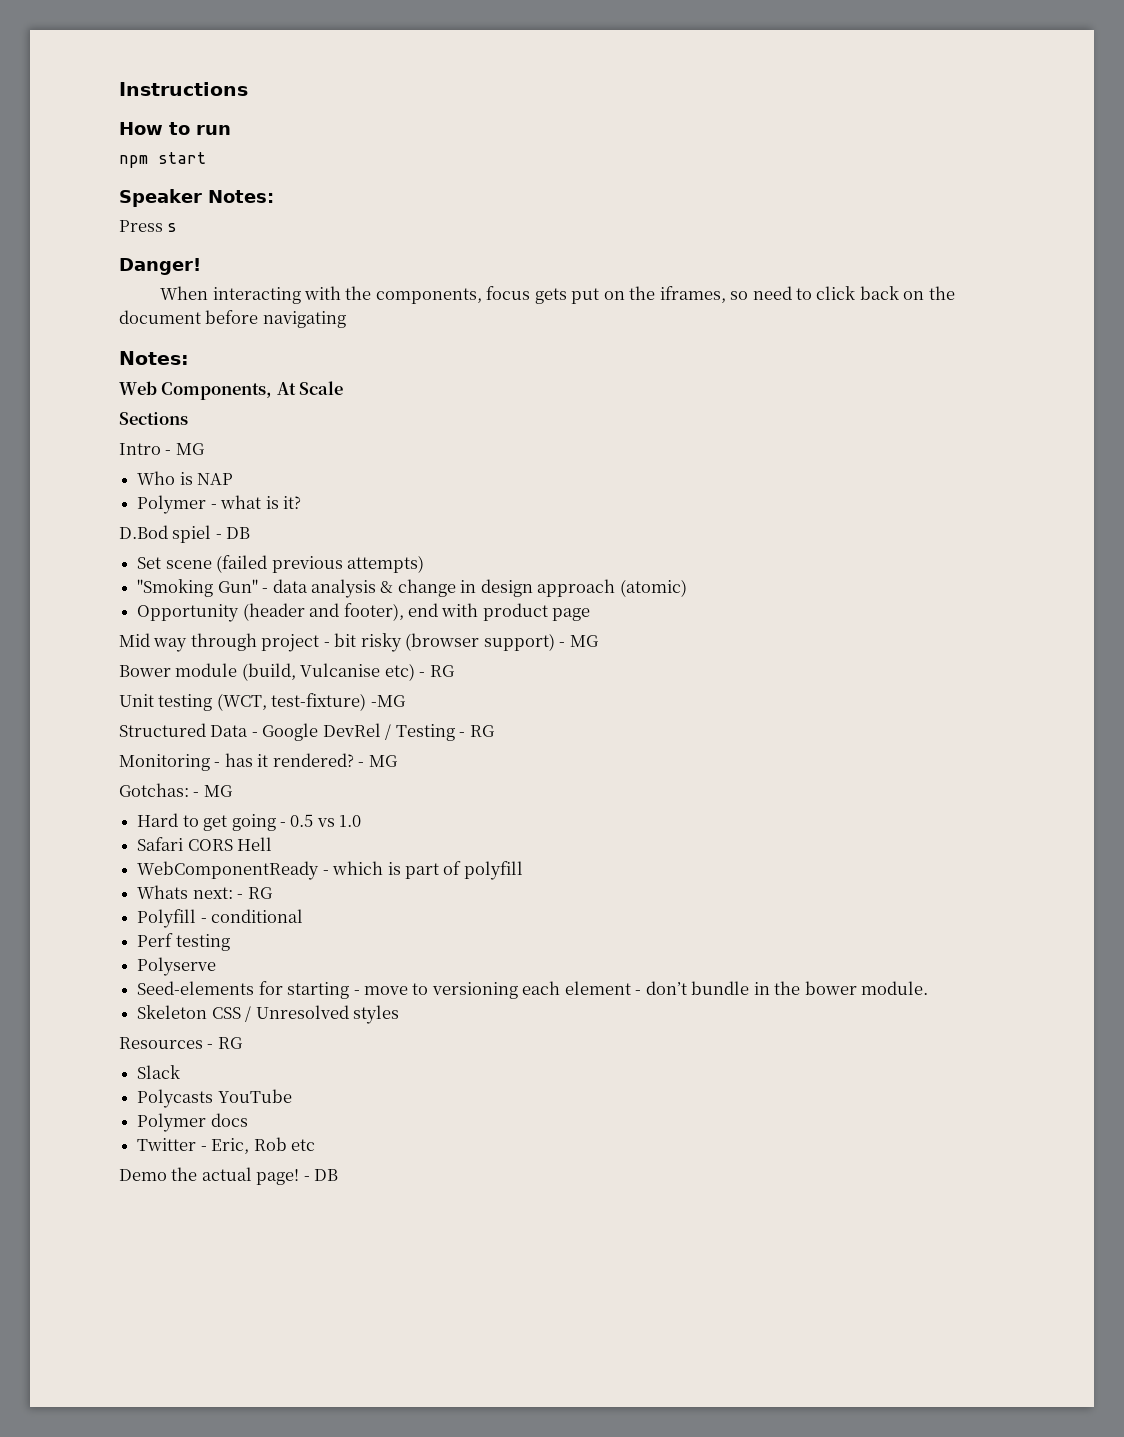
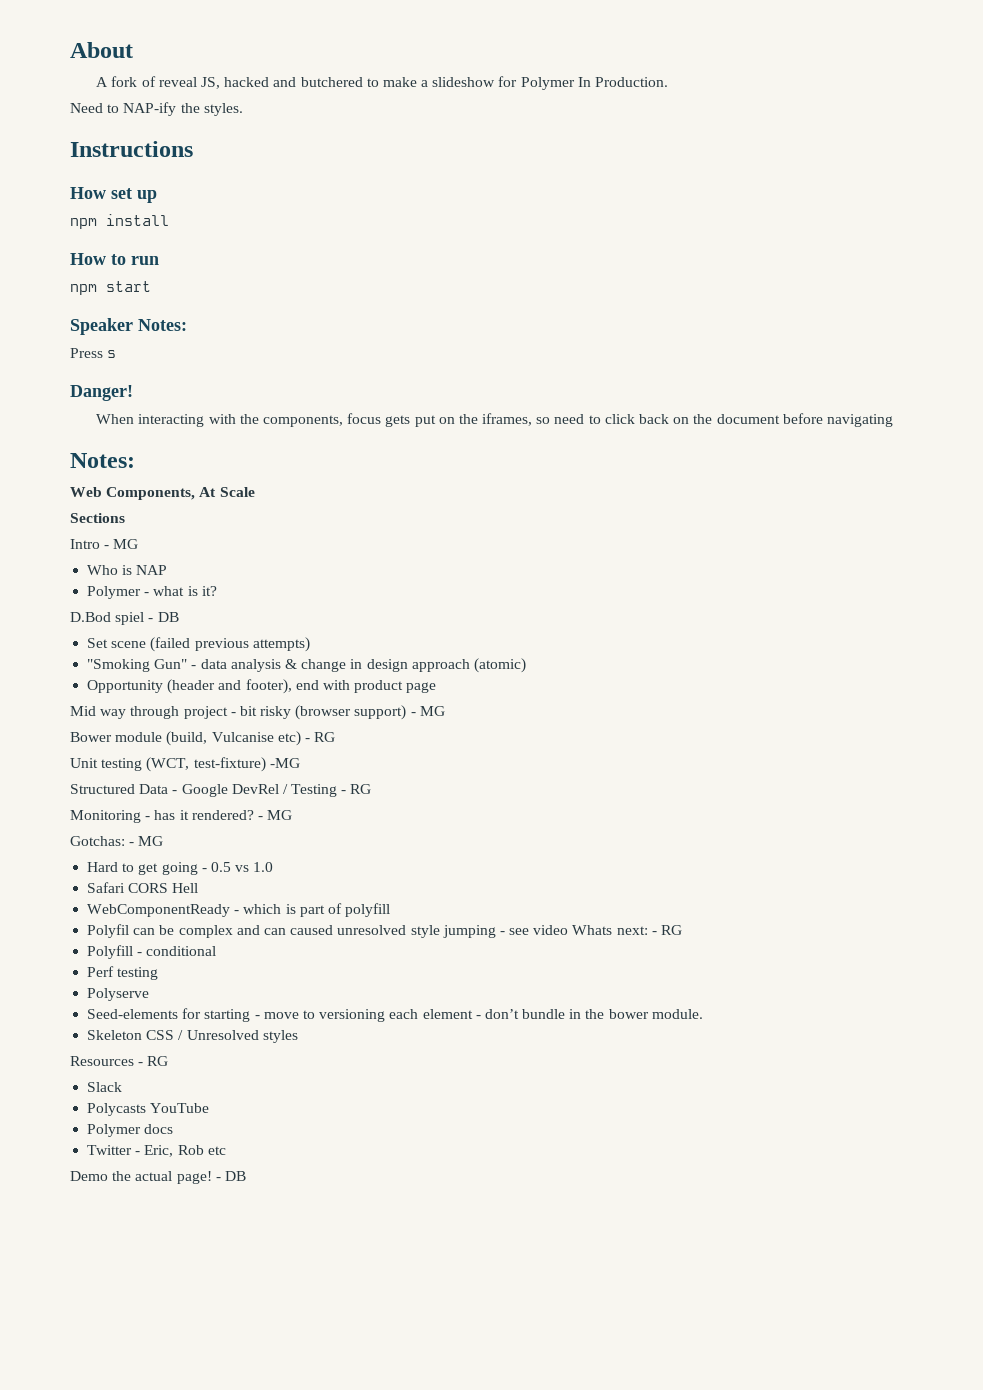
[119,82,248,96] Instructions -> [70,42,133,58] [96,76,668,90] [70,102,243,116] [70,141,193,157] [70,187,157,203] [70,214,169,229] About // A fork of reveal JS, hacked and butchered to make a slideshow for Polymer In Production. // Need to NAP-ify the styles. // Instructions // How set up // npm install
(523, 870) none -> [87,924,569,938] Polyfil can be complex and can caused unresolved style jumping - see video

